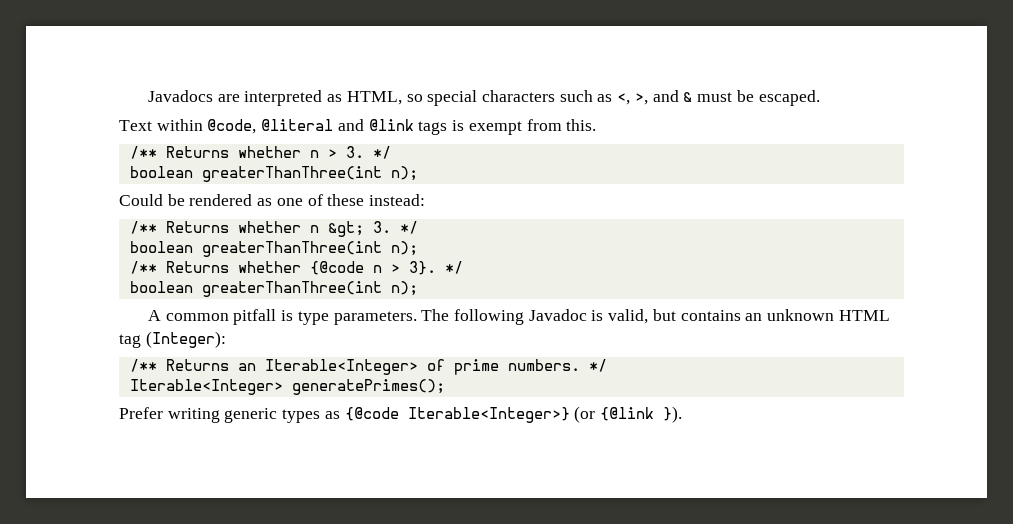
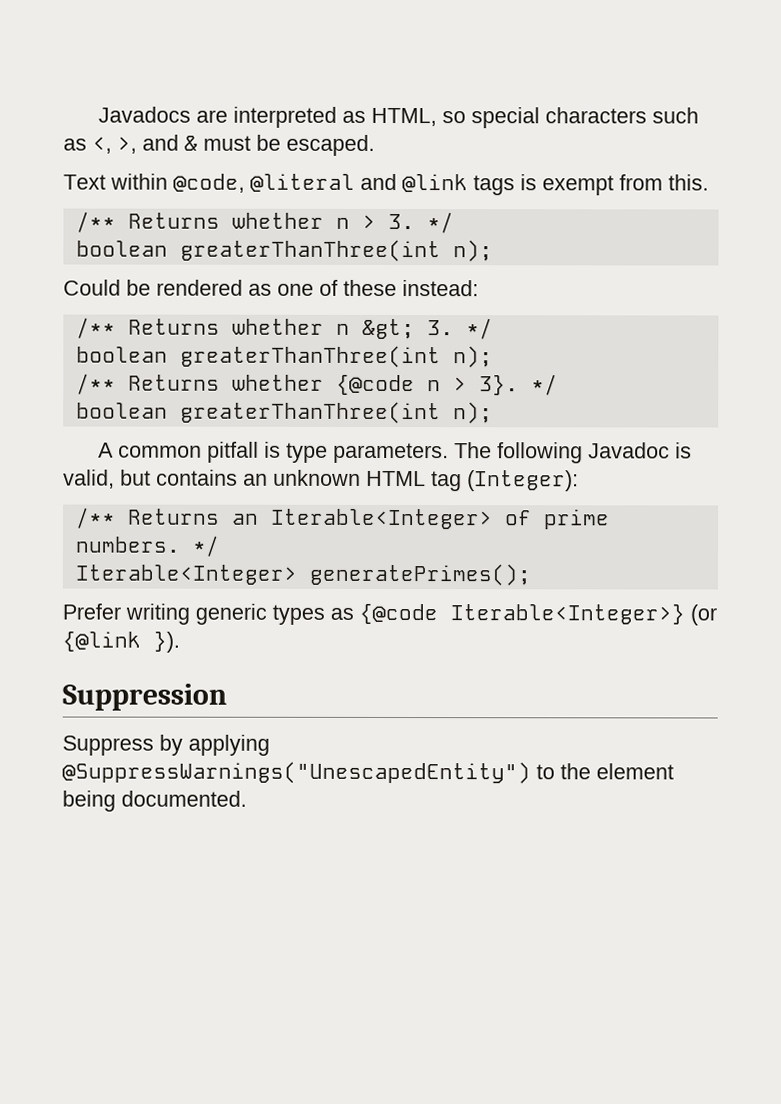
(683, 414) none -> [62,683,227,711] [62,734,270,756] [62,761,674,785] [62,790,247,812] // Suppression // Suppress by applying @SuppressWarnings("UnescapedEntity") to the element being documented.

